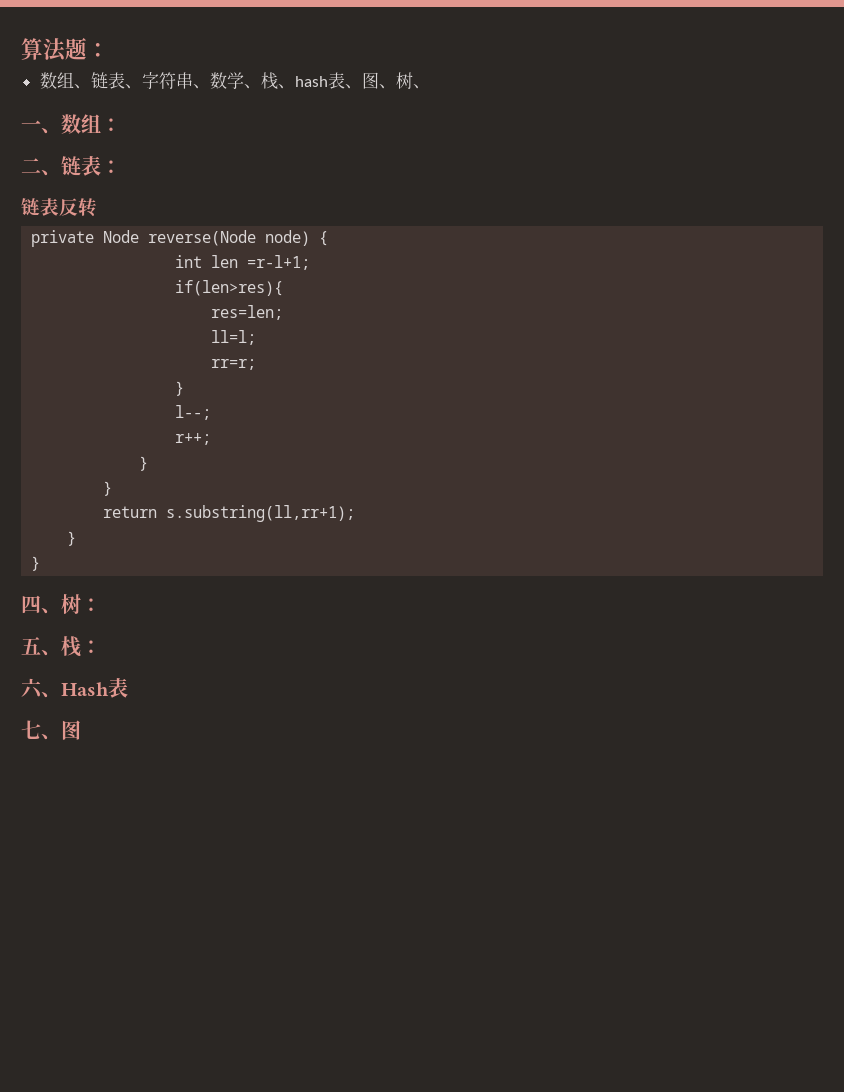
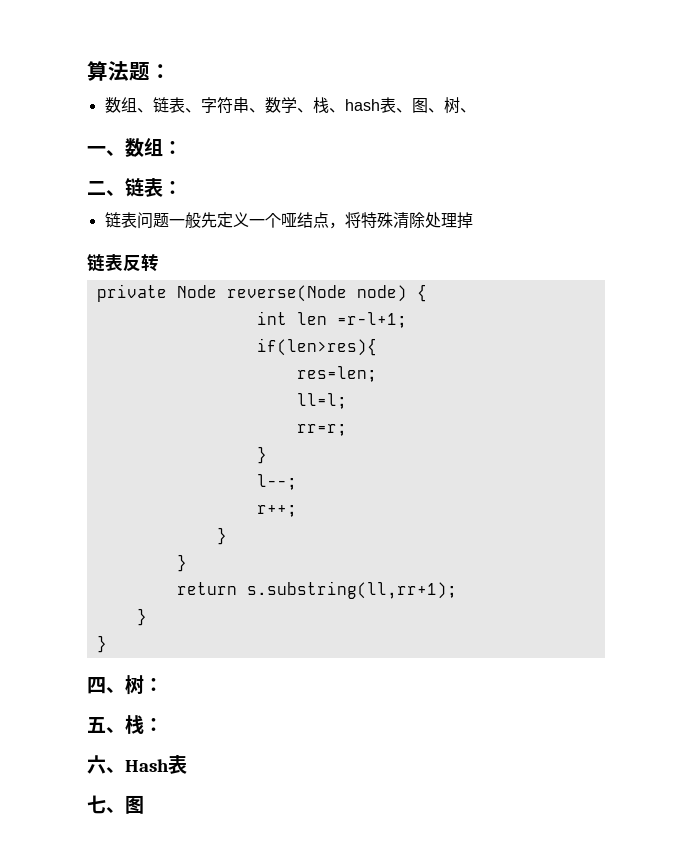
(121, 167) none -> [104,212,473,229] // 链表问题一般先定义一个哑结点，将特殊清除处理掉

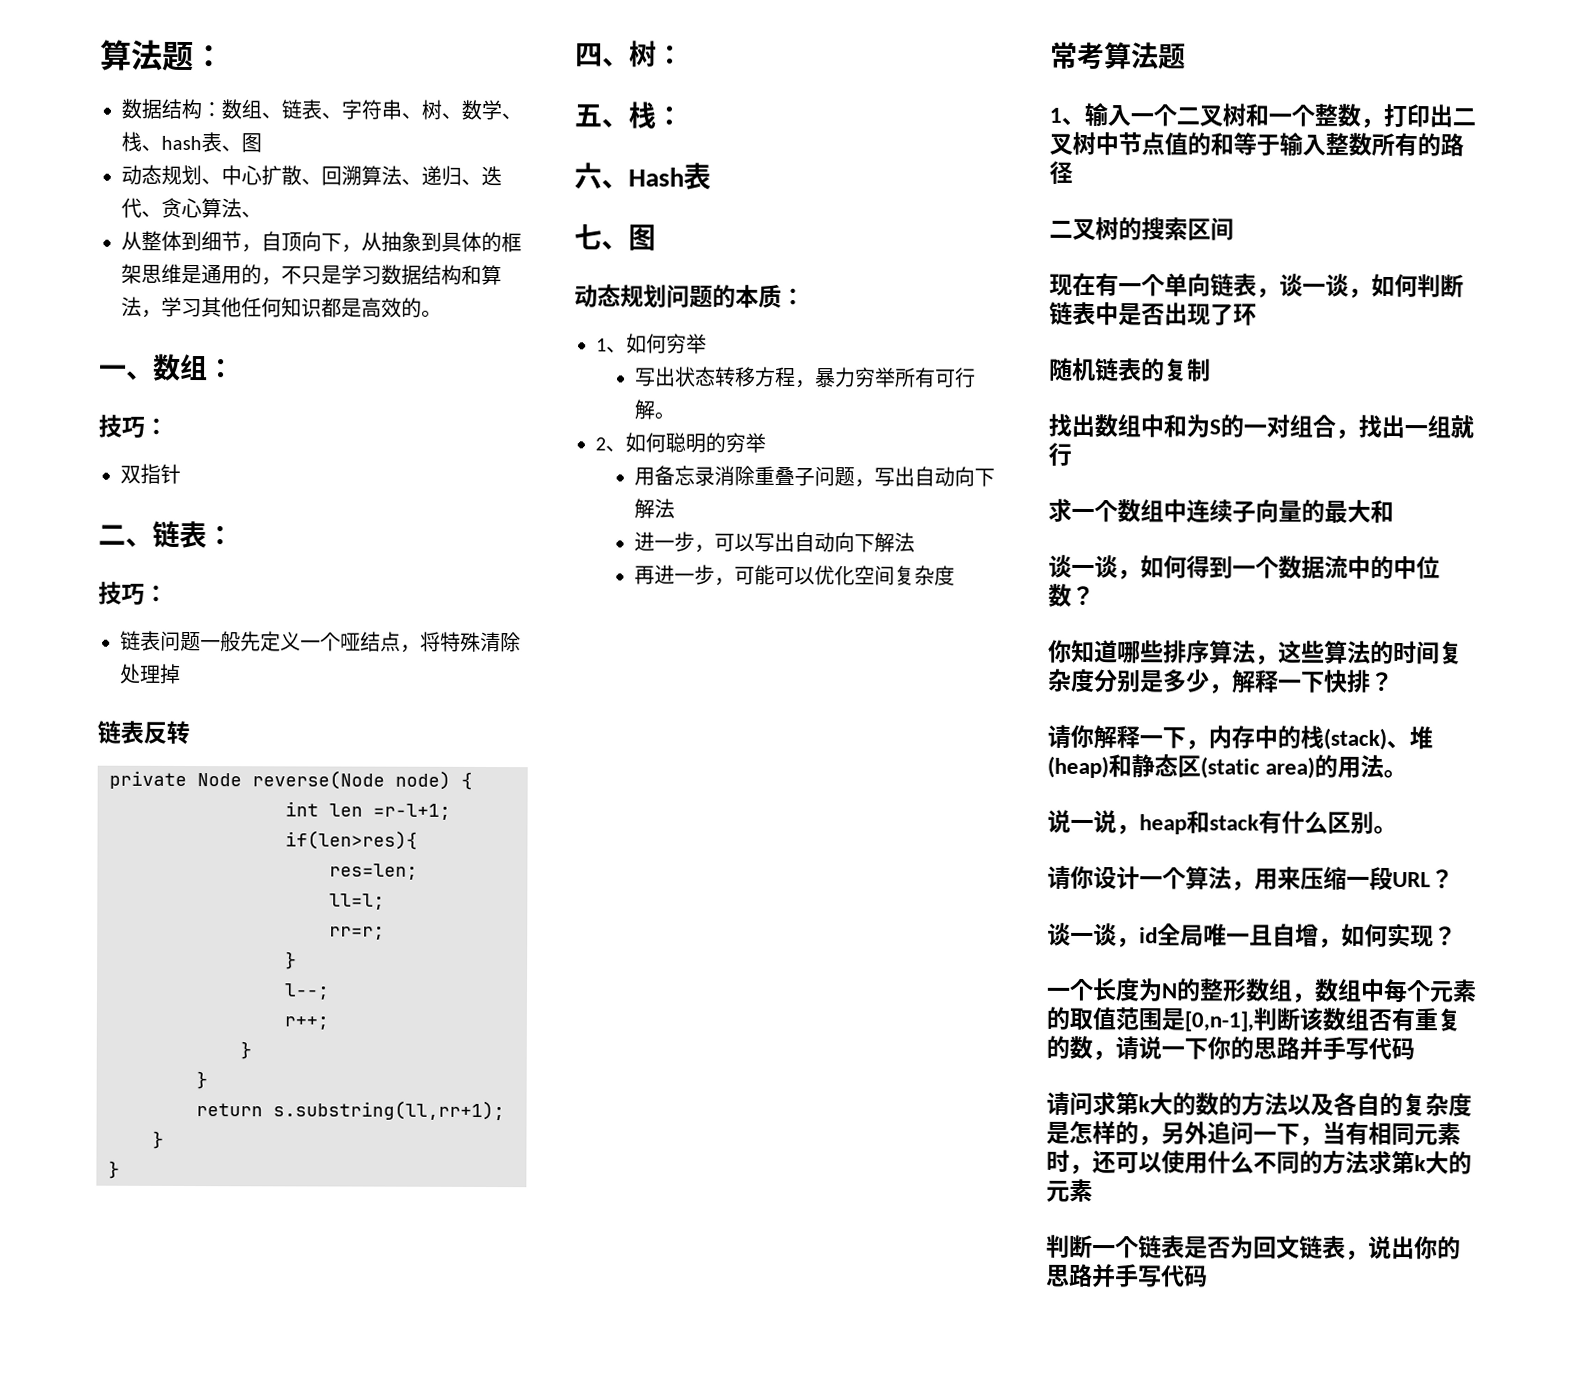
(121, 105) none -> [141,98,242,120] 据结构：数
(265, 110) none -> [421,99,462,120] 树、
[427,97,476,114] 、树、 -> [121,164,502,187] [121,197,262,219] [121,230,522,253] [121,263,502,286] [121,296,442,318] // 动态规划、中心扩散、回溯算法、递归、迭代、贪心算法、 // 从整体到细节，自顶向下，从抽象到具体的框架思维是通用的，不只是学习数据结构和算法，学习其他任何知识都是高效的。
(182, 148) none -> [98,414,168,438] [120,463,181,484] // 技巧： // 双指针
(182, 188) none -> [98,581,168,605] // 技巧：
(144, 804) none -> [574,284,805,308] [596,333,707,354] [634,366,976,389] [633,399,675,420] [595,432,766,453] [633,465,995,488] [633,498,675,519] [633,531,915,553] [633,564,955,586] [1050,41,1186,70] [1049,102,1476,128] [1049,131,1464,157] [1049,160,1073,184] [1049,217,1234,241] [1049,272,1464,298] [1049,301,1257,326] [1049,357,1211,382] [1048,413,1474,439] [1048,442,1072,466] [1048,498,1394,524] [1048,554,1440,580] [1048,583,1095,607] [1048,639,1463,665] [1047,668,1394,694] [1047,724,1433,750] [1047,754,1408,779] [1047,809,1397,835] [1047,865,1454,891] [1047,922,1457,948] [1046,978,1477,1004] [1046,1006,1461,1032] [1046,1035,1415,1061] [1046,1091,1472,1117] [1046,1120,1461,1146] [1046,1149,1472,1175] [1046,1178,1093,1203] [1046,1234,1461,1260] [1046,1263,1208,1289] // 动态规划问题的本质： // 1、如何穷举 // 写出状态转移方程，暴力穷举所有可行解。 // 2、如何聪明的穷举 // 用备忘录消除重叠子问题，写出自动向下解法 // 进一步，可以写出自动向下解法 // 再进一步，可能可以优化空间复杂度 // 常考算法题 // 1、输入一个二叉树和一个整数，打印出二叉树中节点值的和等于输入整数所有的路径 // 二叉树的搜索区间 // 现在有一个单向链表，谈一谈，如何判断链表中是否出现了环 // 随机链表的复制 // 找出数组中和为S的一对组合，找出一组就行 // 求一个数组中连续子向量的最大和 // 谈一谈，如何得到一个数据流中的中位数？ // 你知道哪些排序算法，这些算法的时间复杂度分别是多少，解释一下快排？ // 请你解释一下，内存中的栈(stack)、堆(heap)和静态区(static area)的用法。 // 说一说，heap和stack有什么区别。 // 请你设计一个算法，用来压缩一段URL？ // 谈一谈，id全局唯一且自增，如何实现？ // 一个长度为N的整形数组，数组中每个元素的取值范围是[0,n-1],判断该数组否有重复的数，请说一下你的思路并手写代码 // 请问求第k大的数的方法以及各自的复杂度是怎样的，另外追问一下，当有相同元素时，还可以使用什么不同的方法求第k大的元素 // 判断一个链表是否为回文链表，说出你的思路并手写代码

